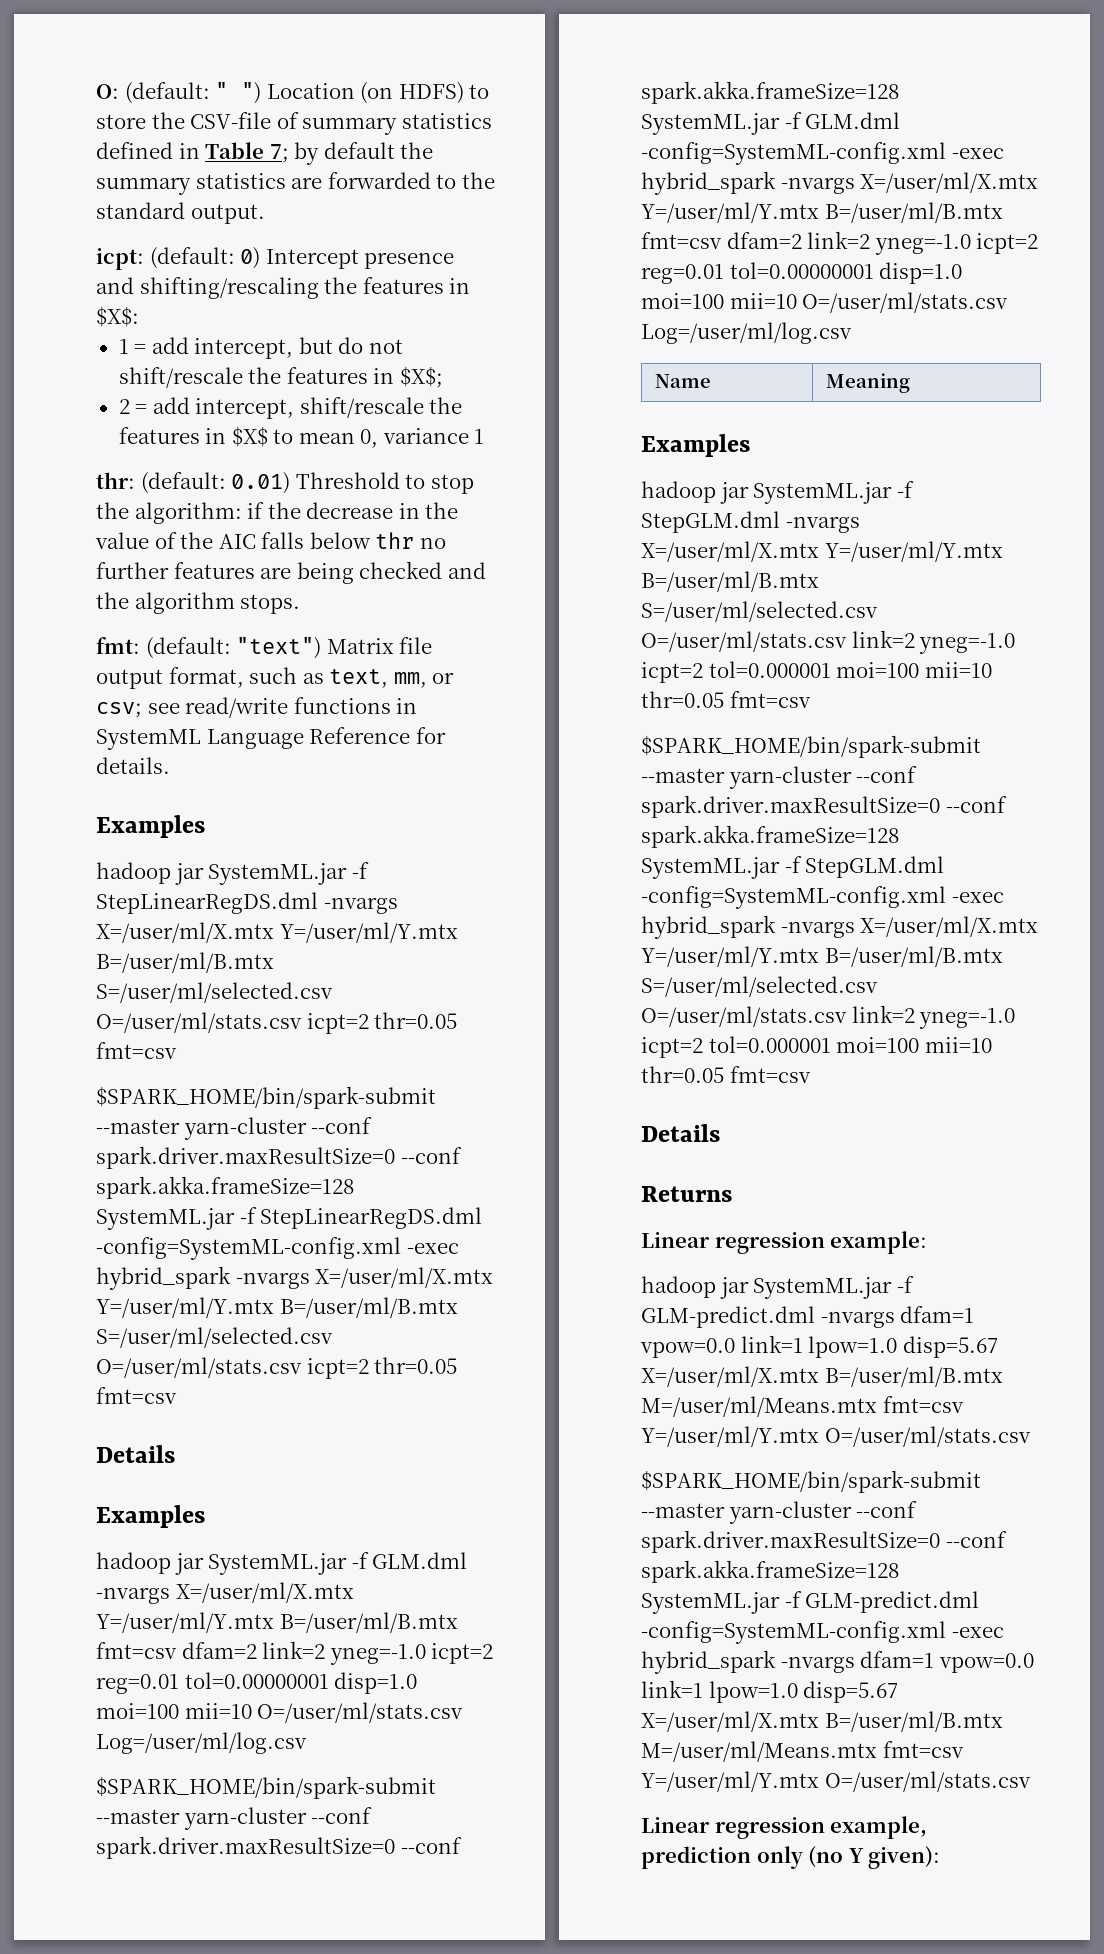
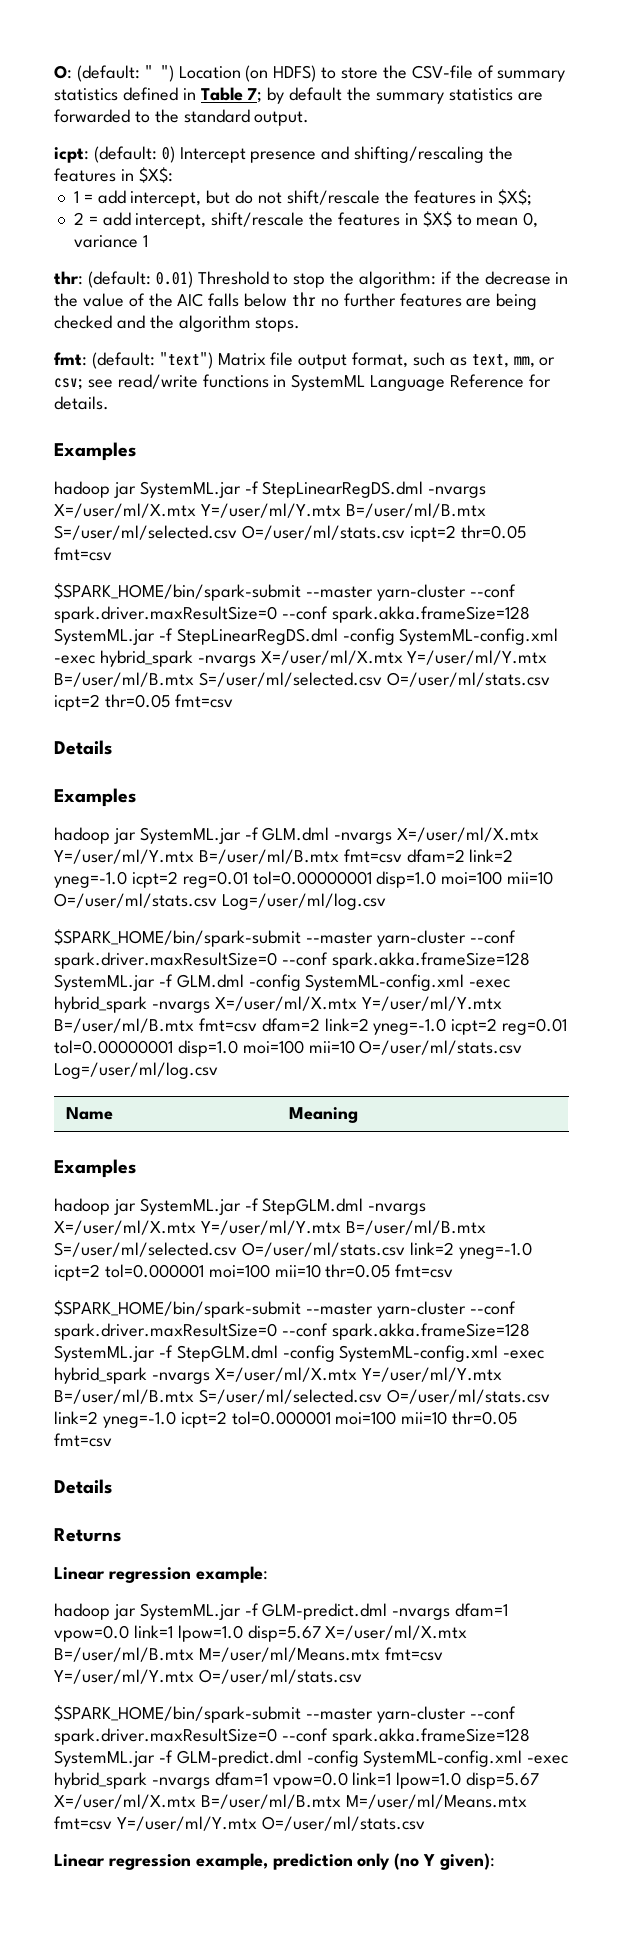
[96,1237,401,1260] -config=SystemML-config.xml -> [342,628,559,645] -config SystemML-config.xml
[641,142,946,165] -config=SystemML-config.xml -> [248,974,465,991] -config SystemML-config.xml
[641,886,946,909] -config=SystemML-config.xml -> [282,1345,499,1362] -config SystemML-config.xml
[641,1621,946,1644] -config=SystemML-config.xml -> [306,1750,523,1767] -config SystemML-config.xml

